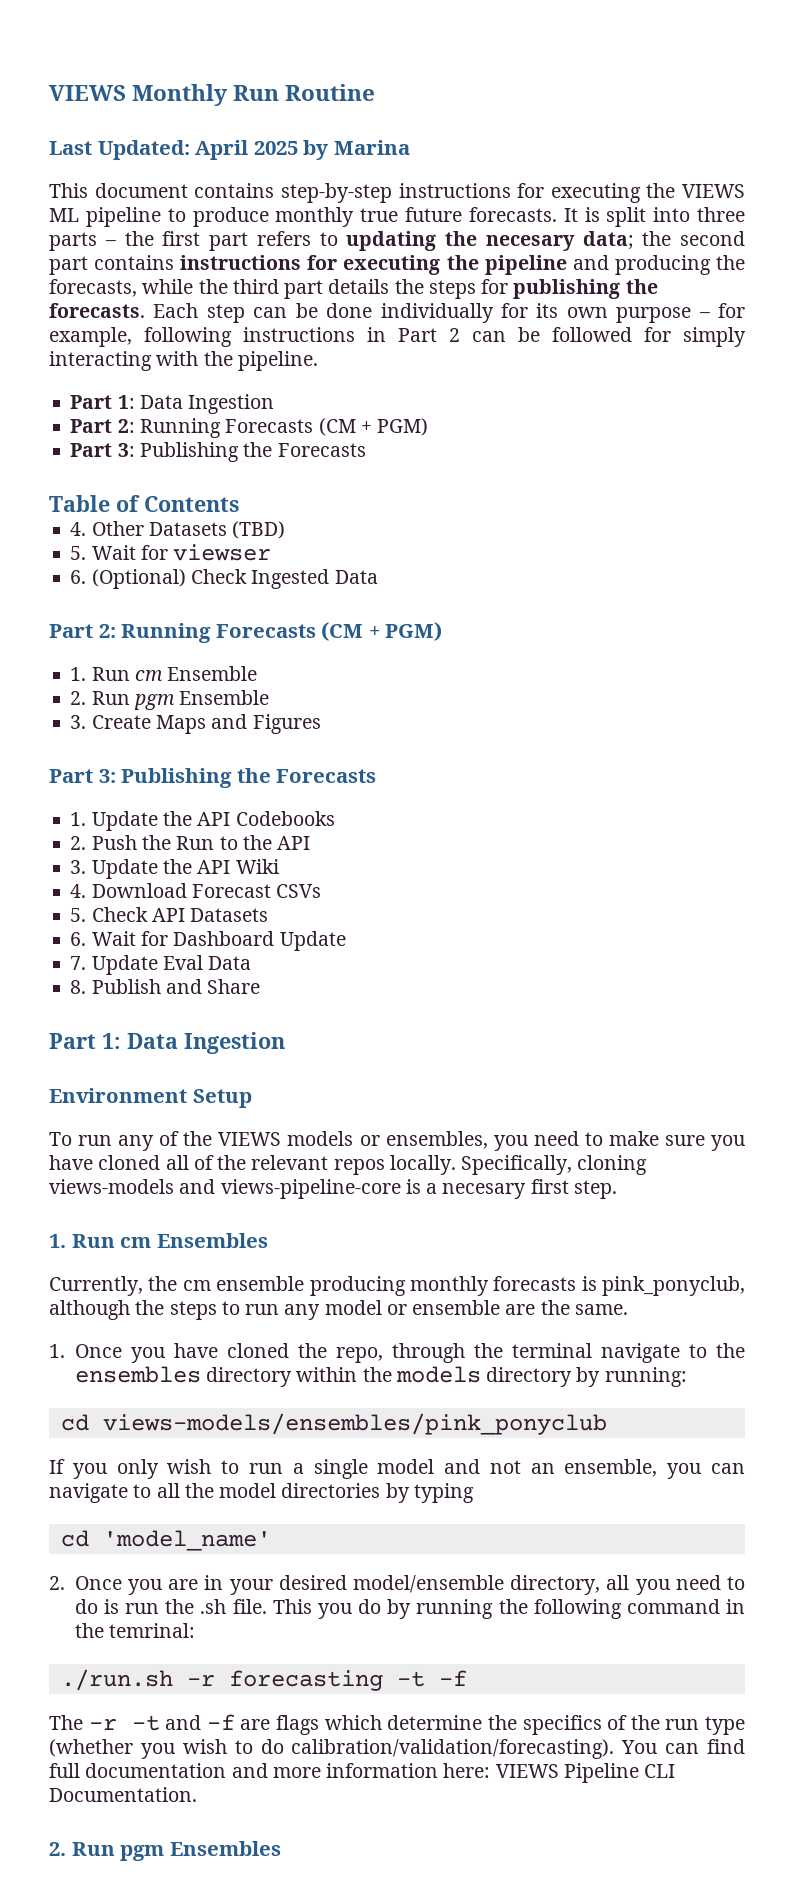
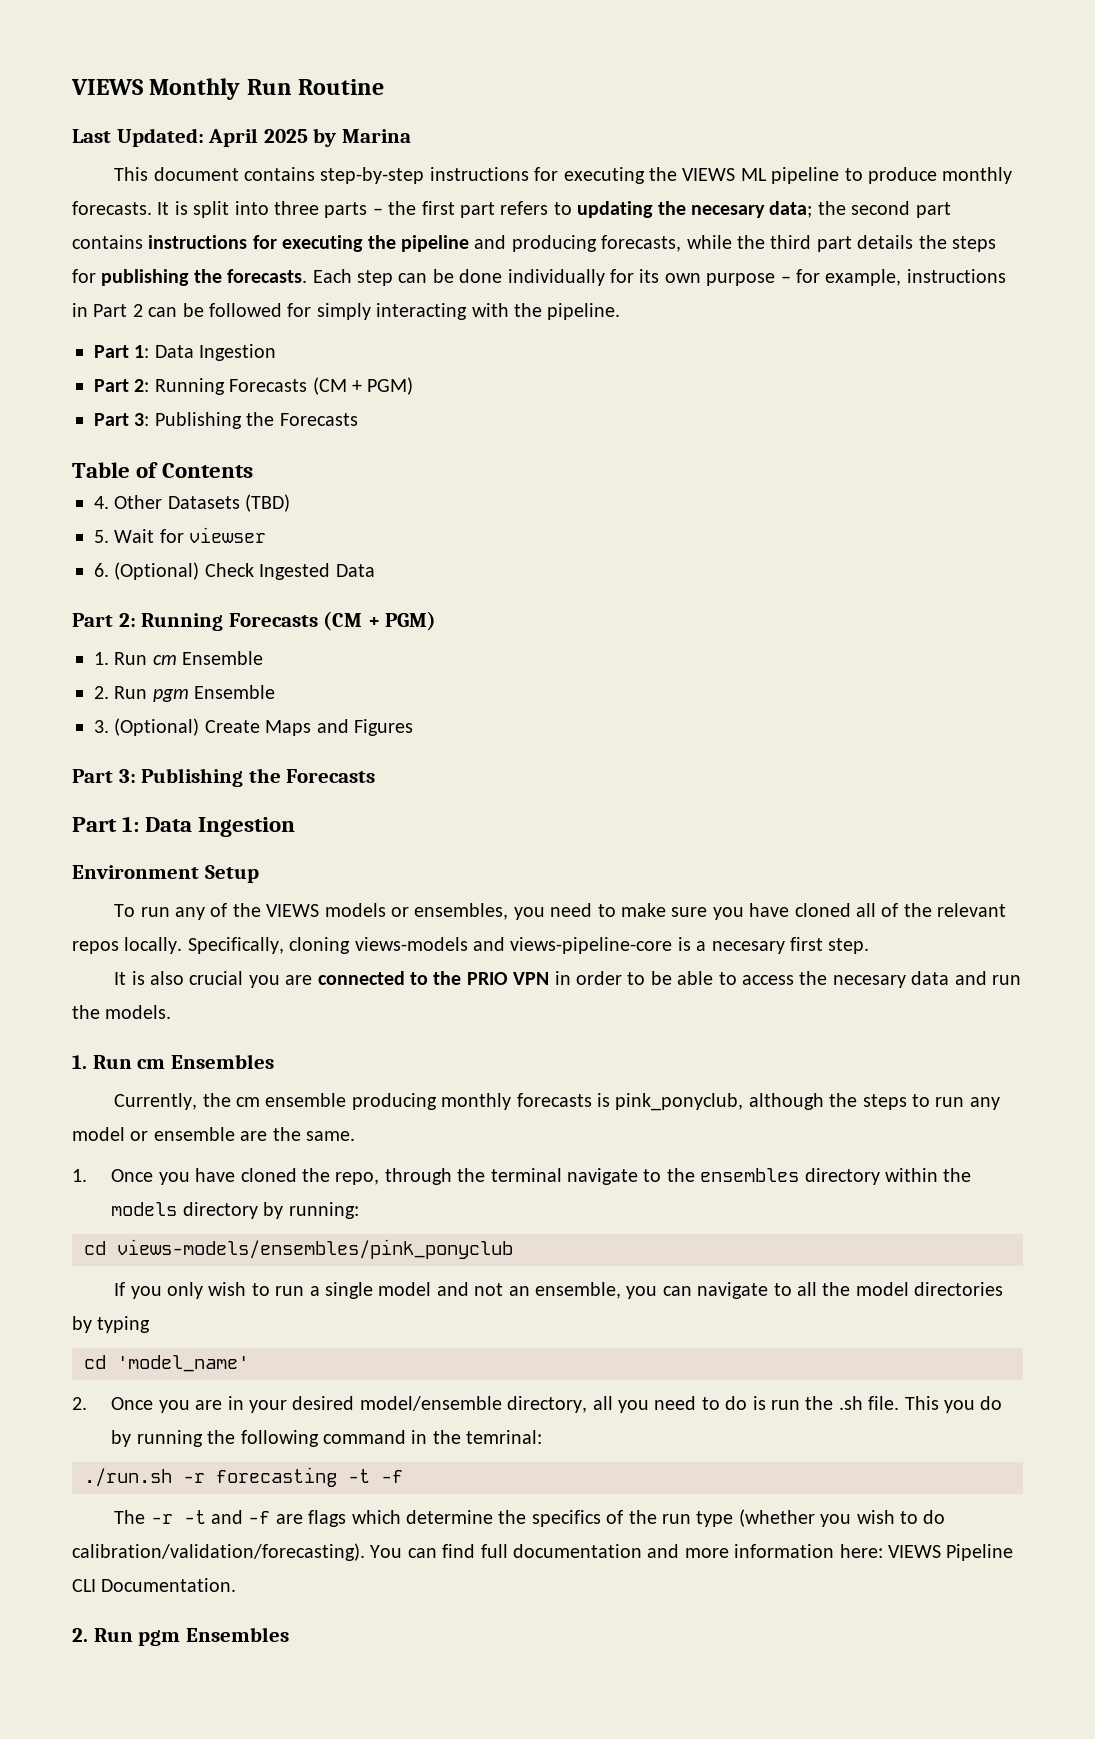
[360,207,462,222] true future -> (1013, 175) none
[715,255,745,270] the -> (597, 243) none
[144,327,232,347] following -> (902, 277) none
(87, 722) none -> [114,718,200,736] (Optional)
[70,811,335,831] [70,835,311,850] [70,859,279,879] [70,883,322,898] [70,907,269,922] [70,931,346,951] [70,955,252,975] [70,979,261,994] // 1. Update the API Codebooks // 2. Push the Run to the API // 3. Update the API Wiki // 4. Download Forecast CSVs // 5. Check API Datasets // 6. Wait for Dashboard Update // 7. Update Eval Data // 8. Publish and Share -> (376, 776) none
(617, 1189) none -> [114,971,1021,988] [72,1005,172,1019] // It is also crucial you are connected to the PRIO VPN in order to be able to access the necesary data and run the models.

